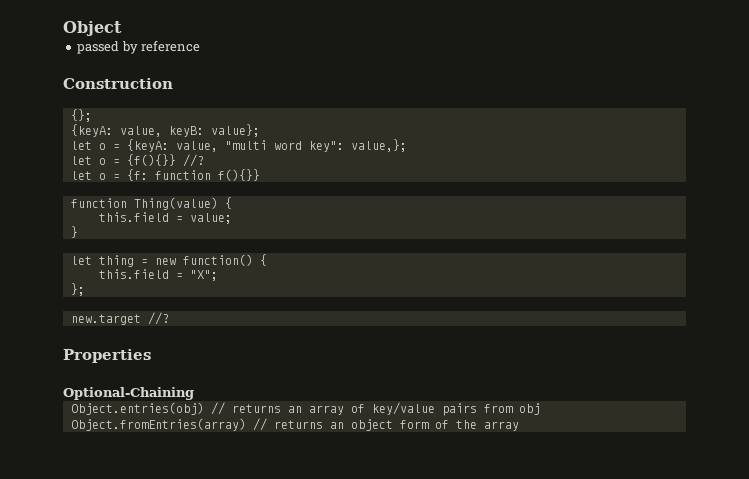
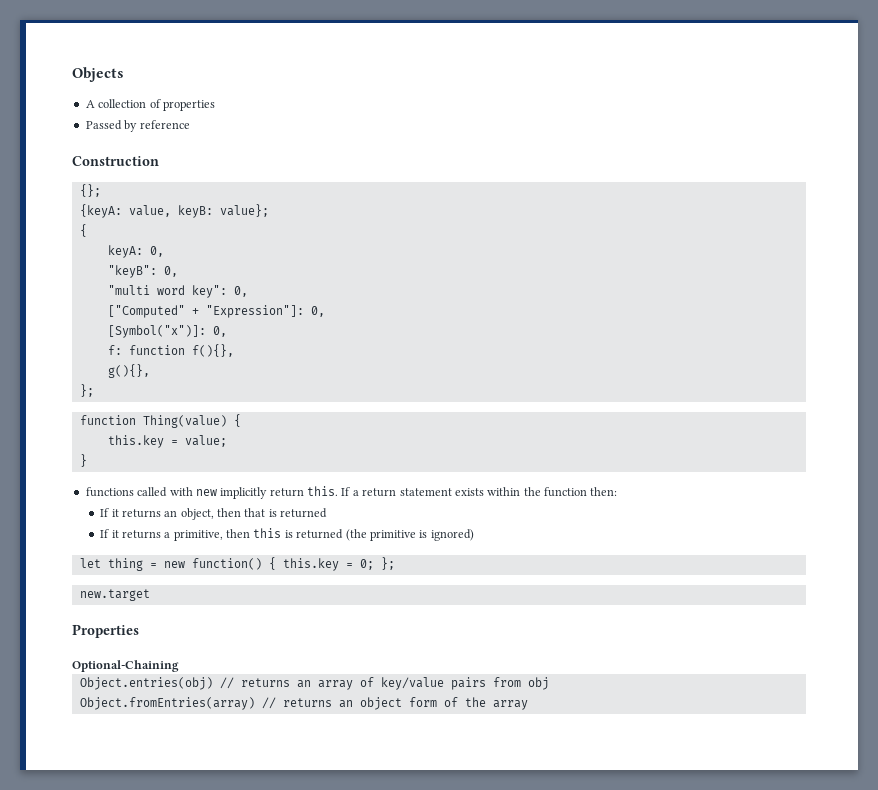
[63,21,122,36] [77,41,120,54] Object // passed -> [72,67,124,82] [85,99,215,111] [85,120,122,130] Objects // A collection of properties // Passed
[70,139,407,152] [70,154,204,167] [70,169,260,181] let o = {keyA: value, "multi word key": value,}; // let o = {f(){}} //? // let o = {f: function f(){}} -> [79,224,87,237] [107,245,164,258] [107,265,178,278] [107,285,248,298] [107,305,325,318] [107,325,227,338] [107,344,234,357] [107,364,150,378] [79,384,94,397] { // keyA: 0, // "keyB": 0, // "multi word key": 0, // ["Computed" + "Expression"]: 0, // [Symbol("x")]: 0, // f: function f(){}, // g(){}, // };
[98,212,169,222] this.field -> [107,435,164,448] this.key
(78, 232) none -> [85,486,618,499] [100,508,328,520] [100,528,474,541] // functions called with new implicitly return this. If a return statement exists within the function then: // If it returns an object, then that is returned // If it returns a primitive, then this is returned (the primitive is ignored)
[98,269,218,281] // this.field = "X"; // -> [282,558,374,571] this.key = 0;
[147,312,169,325] //? -> (150, 595) none

